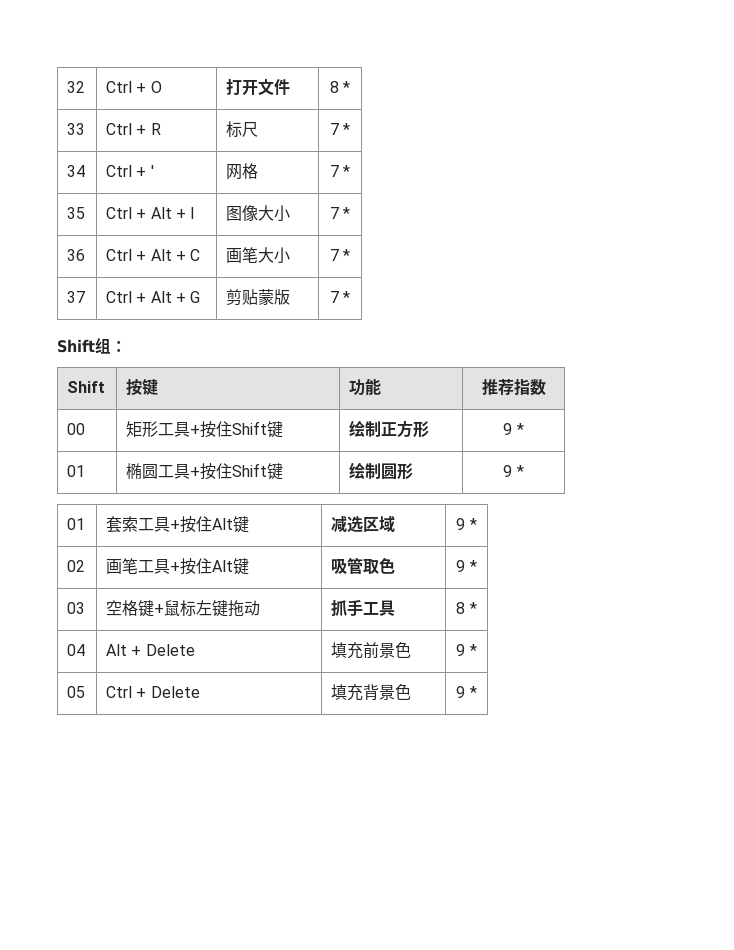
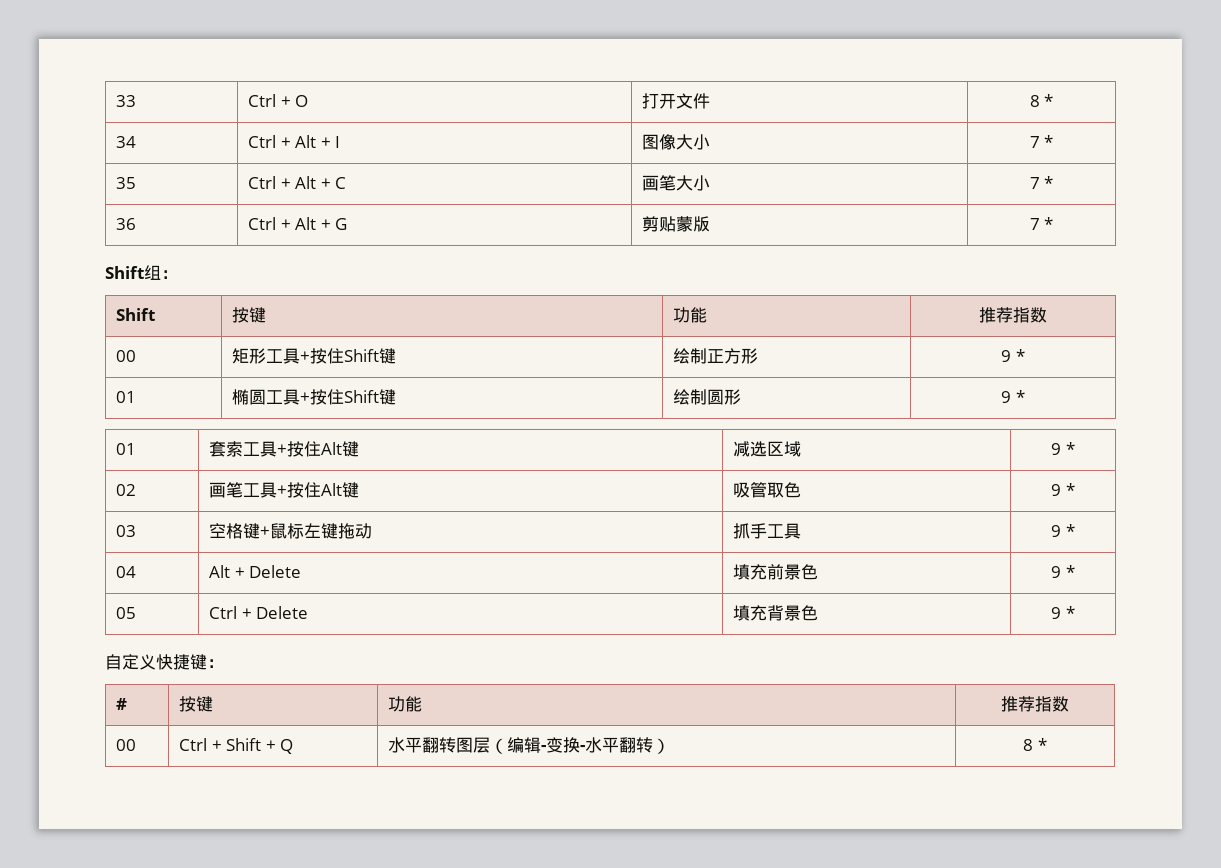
[67,81,86,93] 32 -> [115,95,136,107] 33
[67,123,86,135] [106,123,161,135] [226,121,259,138] [329,123,351,135] [67,165,86,177] [106,165,154,177] [226,163,259,180] [329,165,351,177] [67,207,86,219] 33 | Ctrl + R | 标尺 | 7 * // 34 | Ctrl + ' | 网格 | 7 * // 35 -> [115,136,136,148] 34
[67,249,86,261] 36 -> [115,177,136,189] 35
[67,291,86,303] 37 -> [115,218,136,230] 36
[456,602,466,614] 8 -> [1051,525,1062,537] 9
(477, 692) none -> [105,654,224,670] [115,698,127,710] [178,696,213,712] [387,696,422,712] [1001,696,1069,712] [115,739,136,751] [178,738,294,754] [387,737,670,754] [1023,738,1047,751] // 自定义快捷键： // # | 按键 | 功能 | 推荐指数 // 00 | Ctrl + Shift + Q | 水平翻转图层（编辑-变换-水平翻转） | 8 *

